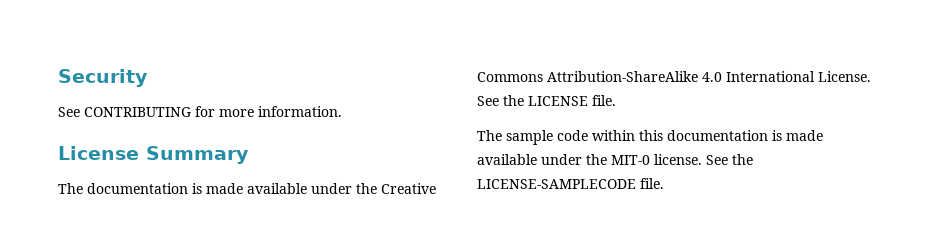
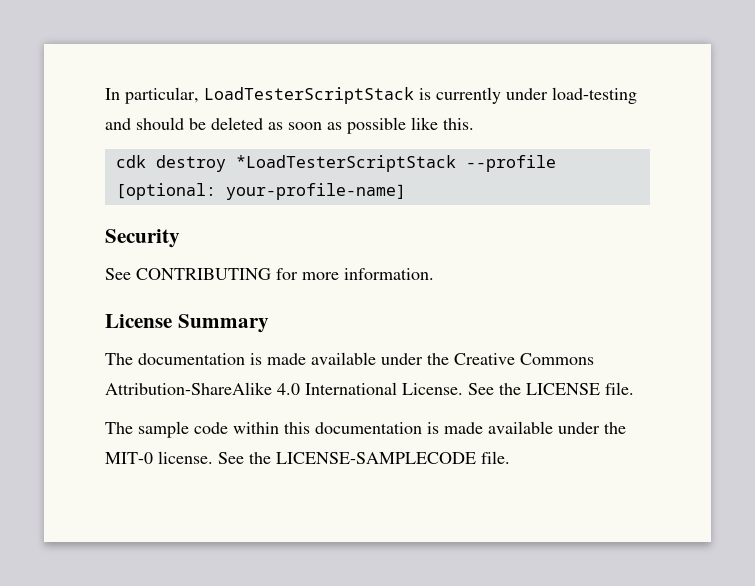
(58, 78) none -> [105,87,637,104] [105,117,474,134] [115,155,556,172] [115,183,406,200] In particular, LoadTesterScriptStack is currently under load-testing and should be deleted as soon as possible like this. // cdk destroy *LoadTesterScriptStack --profile [optional: your-profile-name] //

